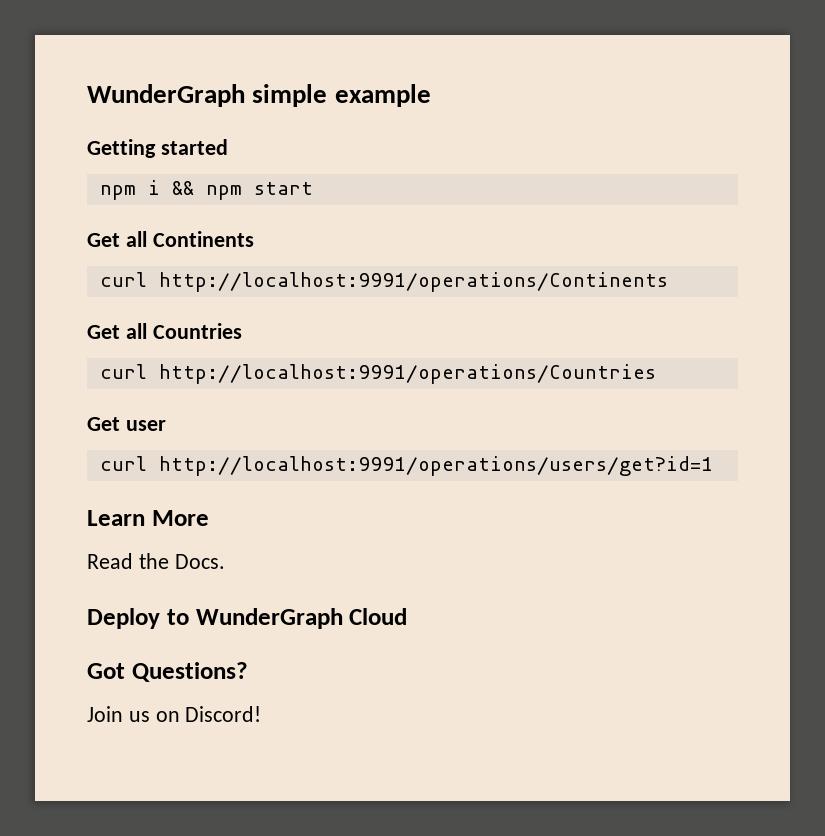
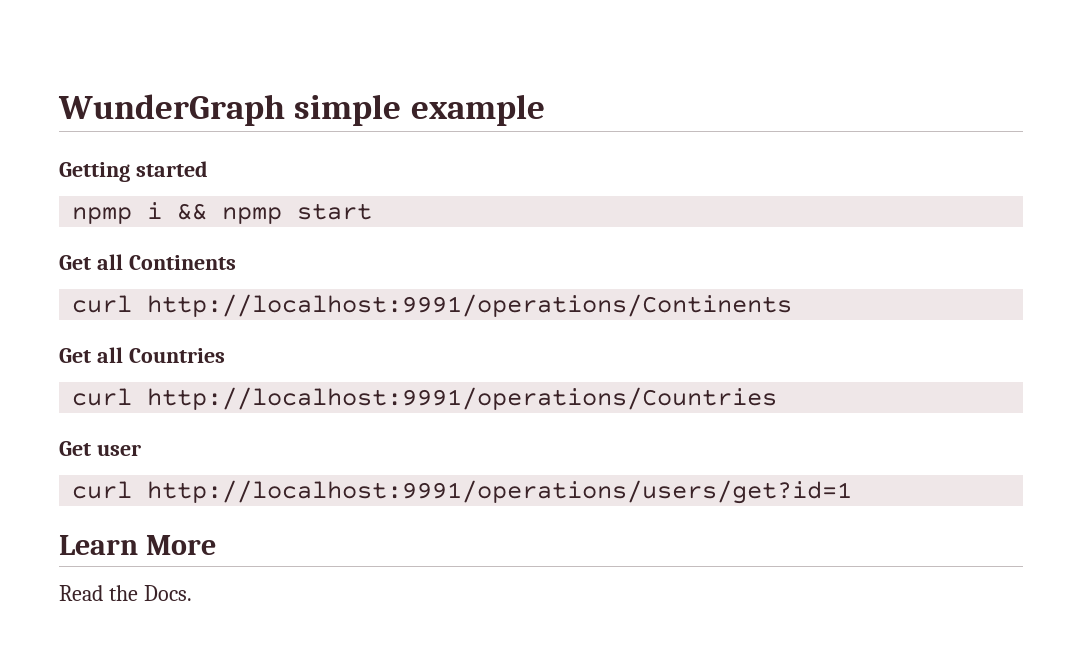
[99,185,136,200] npm -> [72,207,133,224] npmp
[205,185,242,200] npm -> [222,207,283,224] npmp
[87,608,408,629] [87,662,248,682] [87,706,262,722] // Deploy to WunderGraph Cloud // Got Questions? // Join us on Discord! -> (192, 593) none

